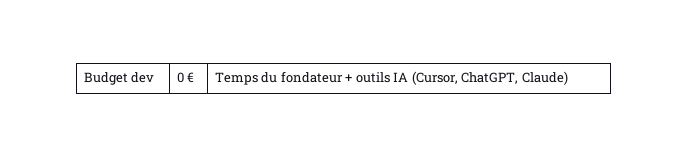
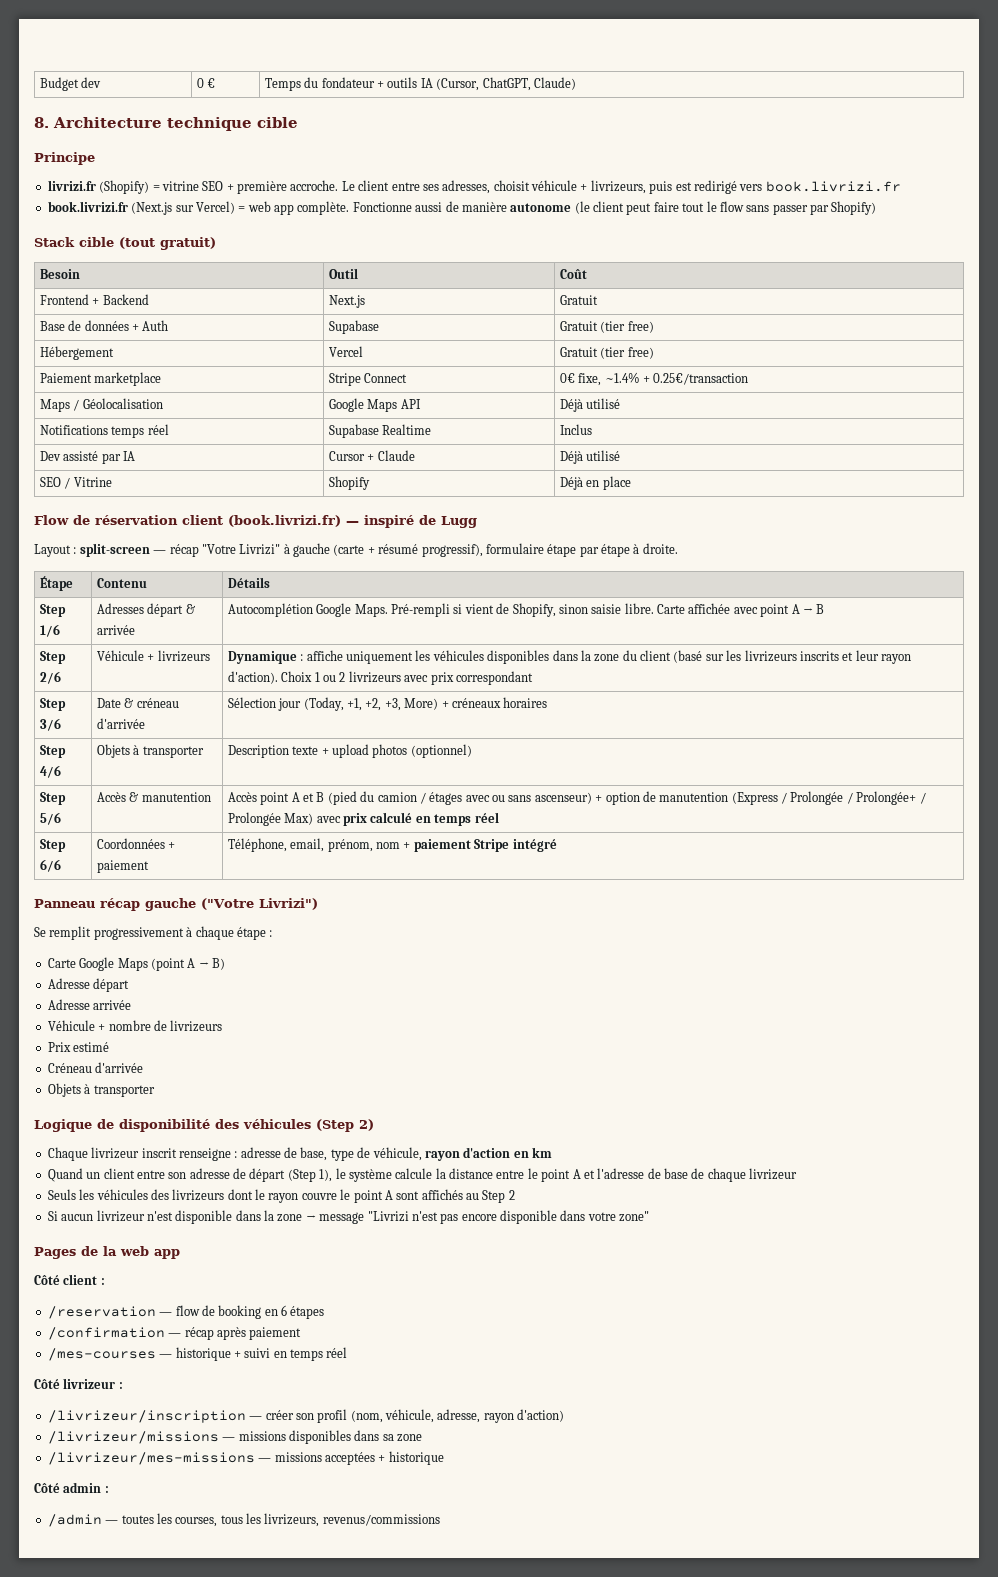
(568, 78) none -> [34,117,298,131] [34,152,95,165] [47,180,901,194] [47,201,877,215] [34,237,216,250] [39,269,80,279] [328,268,358,279] [559,269,587,279] [39,294,149,305] [328,295,365,308] [559,295,598,305] [39,320,169,331] [328,320,379,334] [559,321,654,333] [39,346,114,360] [328,346,363,357] [559,347,654,359] [39,372,162,386] [328,373,408,386] [559,372,749,386] [39,398,163,412] [328,398,421,412] [559,398,621,412] [39,424,169,438] [328,424,432,438] [559,424,592,435] [39,451,136,464] [328,450,415,461] [559,450,621,464] [39,477,112,489] [328,476,370,490] [559,476,631,490] [34,515,477,528] [34,543,678,557] [39,576,73,591] [96,578,147,588] [227,577,270,588] [39,604,66,617] [39,624,60,637] [96,603,195,617] [96,625,135,635] [227,603,825,617] [39,651,66,664] [39,671,61,684] [96,650,210,662] [227,650,912,664] [227,671,533,685] [39,698,66,711] [39,718,61,731] [96,698,179,708] [96,718,145,729] [227,697,548,711] [39,745,66,758] [39,765,61,778] [96,744,204,758] [227,744,472,758] [39,792,66,805] [39,812,61,825] [96,792,211,802] [227,791,926,805] [227,812,499,826] [39,839,66,852] [39,859,61,872] [96,838,176,849] [96,860,149,873] [227,838,557,852] [34,898,318,911] [34,926,273,940] [47,957,225,971] [47,978,130,992] [47,999,132,1010] [47,1020,223,1032] [47,1042,110,1052] [47,1062,144,1073] [47,1083,155,1097] [34,1119,374,1132] [47,1147,552,1161] [47,1168,798,1182] [47,1189,515,1203] [47,1210,650,1224] [34,1246,180,1259] [34,1274,105,1285] [47,1305,325,1319] [47,1327,302,1340] [47,1347,348,1361] [34,1378,123,1389] [47,1409,565,1423] [47,1430,422,1444] [47,1451,444,1465] [34,1482,109,1493] [47,1513,440,1527] // 8. Architecture technique cible // Principe // livrizi.fr (Shopify) = vitrine SEO + première accroche. Le client entre ses adresses, choisit véhicule + livrizeurs, puis est redirigé vers book.livrizi.fr // book.livrizi.fr (Next.js sur Vercel) = web app complète. Fonctionne aussi de manière autonome (le client peut faire tout le flow sans passer par Shopify) // Stack cible (tout gratuit) // Besoin | Outil | Coût // Frontend + Backend | Next.js | Gratuit // Base de données + Auth | Supabase | Gratuit (tier free) // Hébergement | Vercel | Gratuit (tier free) // Paiement marketplace | Stripe Connect | 0€ fixe, ~1.4% + 0.25€/transaction // Maps / Géolocalisation | Google Maps API | Déjà utilisé // Notifications temps réel | Supabase Realtime | Inclus // Dev assisté par IA | Cursor + Claude | Déjà utilisé // SEO / Vitrine | Shopify | Déjà en place // Flow de réservation client (book.livrizi.fr) — inspiré de Lugg // Layout : split-screen — récap "Votre Livrizi" à gauche (carte + résumé progressif), formulaire étape par étape à droite. // Étape | Contenu | Détails // Step 1/6 | Adresses départ & arrivée | Autocomplétion Google Maps. Pré-rempli si vient de Shopify, sinon saisie libre. Carte affichée avec point A → B // Step 2/6 | Véhicule + livrizeurs | Dynamique : affiche uniquement les véhicules disponibles dans la zone du client (basé sur les livrizeurs inscrits et leur rayon d'action). Choix 1 ou 2 livrizeurs avec prix correspondant // Step 3/6 | Date & créneau d'arrivée | Sélection jour (Today, +1, +2, +3, More) + créneaux horaires // Step 4/6 | Objets à transporter | Description texte + upload photos (optionnel) // Step 5/6 | Accès & manutention | Accès point A et B (pied du camion / étages avec ou sans ascenseur) + option de manutention (Express / Prolongée / Prolongée+ / Prolongée Max) avec prix calculé en temps réel // Step 6/6 | Coordonnées + paiement | Téléphone, email, prénom, nom + paiement Stripe intégré // Panneau récap gauche ("Votre Livrizi") // Se remplit progressivement à chaque étape : // Carte Google Maps (point A → B) // Adresse départ // Adresse arrivée // Véhicule + nombre de livrizeurs // Prix estimé // Créneau d'arrivée // Objets à transporter // Logique de disponibilité des véhicules (Step 2) // Chaque livrizeur inscrit renseigne : adresse de base, type de véhicule, rayon d'action en km // Quand un client entre son adresse de départ (Step 1), le système calcule la distance entre le point A et l'adresse de base de chaque livrizeur // Seuls les véhicules des livrizeurs dont le rayon couvre le point A sont affichés au Step 2 // Si aucun livrizeur n'est disponible dans la zone → message "Livrizi n'est pas encore disponible dans votre zone" // Pages de la web app // Côté client : // /reservation — flow de booking en 6 étapes // /confirmation — récap après paiement // /mes-courses — historique + suivi en temps réel // Côté livrizeur : // /livrizeur/inscription — créer son profil (nom, véhicule, adresse, rayon d'action) // /livrizeur/missions — missions disponibles dans sa zone // /livrizeur/mes-missions — missions acceptées + historique // Côté admin : // /admin — toutes les courses, tous les livrizeurs, revenus/commissions

